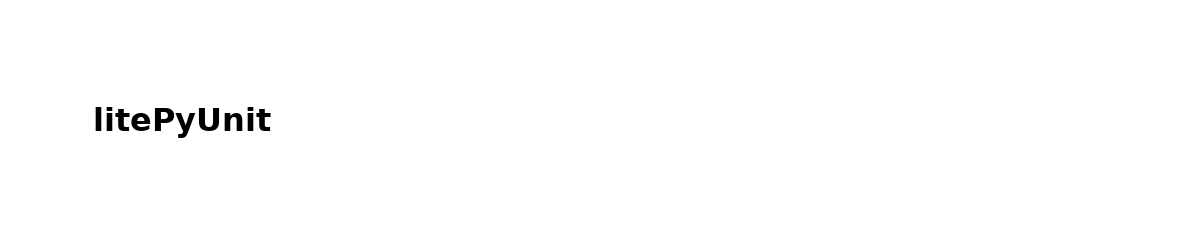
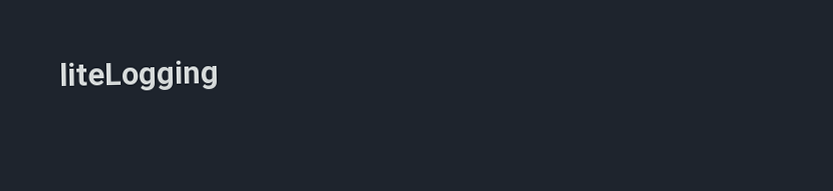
[93,107,271,138] litePyUnit -> [59,59,219,93] liteLogging

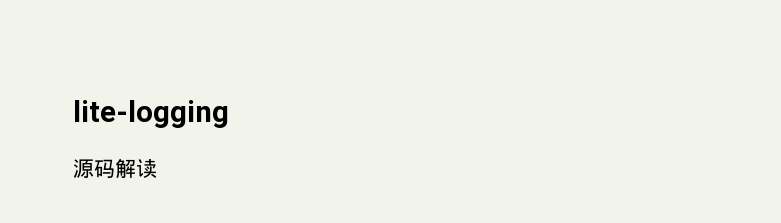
[59,59,219,93] liteLogging -> [73,100,229,128] [73,158,157,178] lite-logging // 源码解读

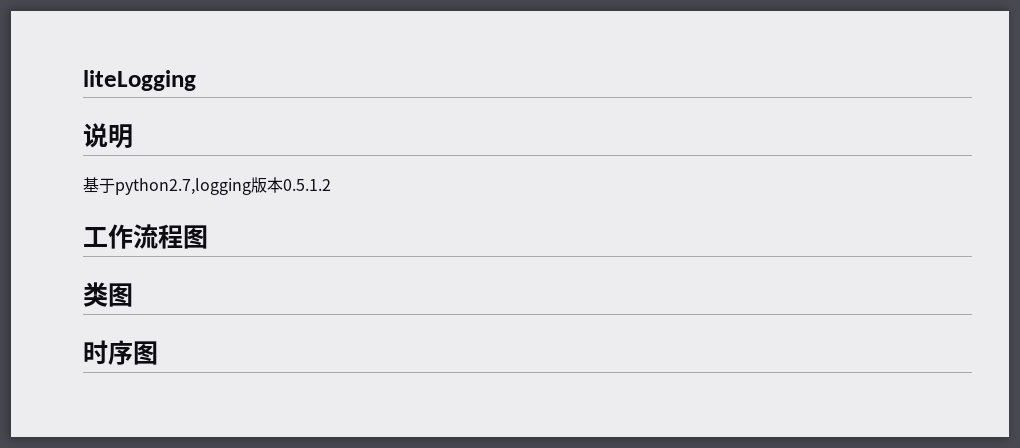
[73,100,229,128] [73,158,157,178] lite-logging // 源码解读 -> [83,70,196,91] [83,123,133,149] [83,177,331,195] [83,224,208,249] [83,282,133,307] [83,340,158,365] liteLogging // 说明 // 基于python2.7,logging版本0.5.1.2 // 工作流程图 // 类图 // 时序图

